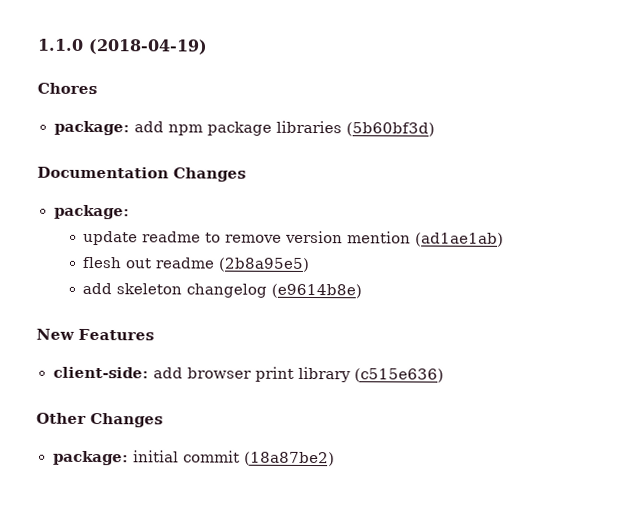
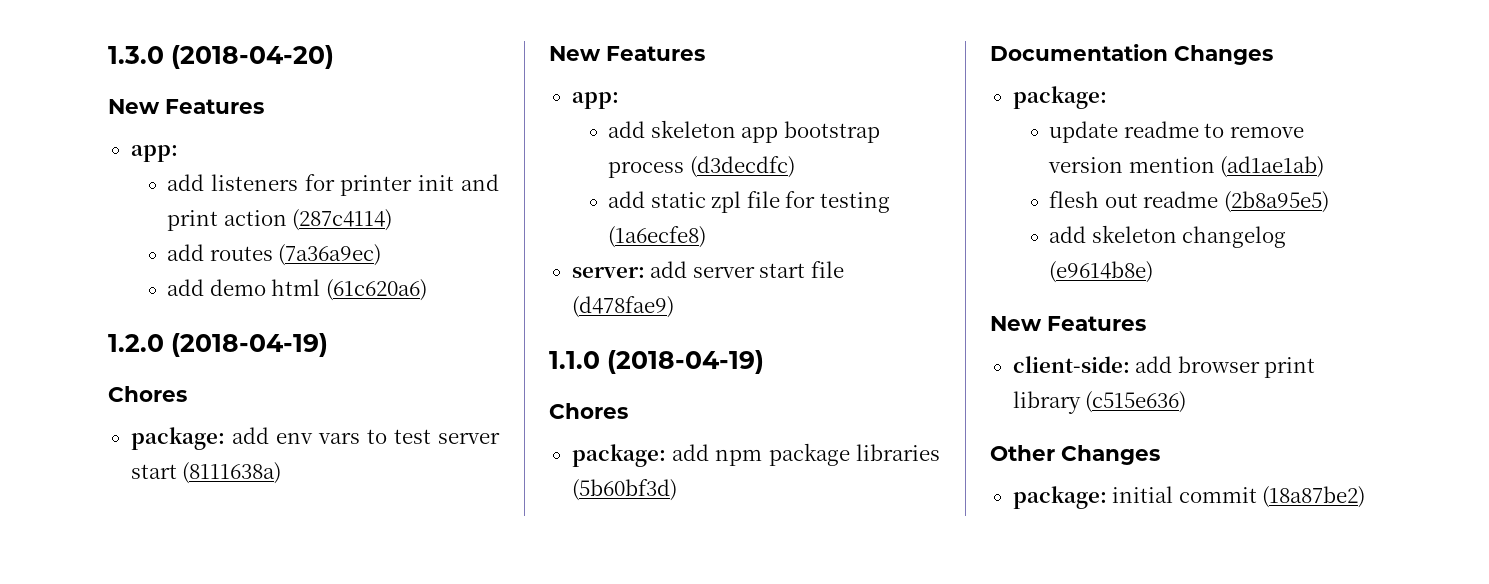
(37, 44) none -> [108,45,334,69] [108,99,264,114] [130,145,178,162] [167,174,500,196] [167,209,393,231] [167,244,382,266] [167,279,427,301] [108,333,328,357] [108,386,187,402] [130,427,500,450] [130,462,282,484] [549,46,705,61] [571,92,619,109] [608,120,880,143] [608,156,795,178] [608,191,890,213] [608,226,707,248] [571,261,844,278] [571,296,674,318] 1.3.0 (2018-04-20) // New Features // app: // add listeners for printer init and print action (287c4114) // add routes (7a36a9ec) // add demo html (61c620a6) // 1.2.0 (2018-04-19) // Chores // package: add env vars to test server start (8111638a) // New Features // app: // add skeleton app bootstrap process (d3decdfc) // add static zpl file for testing (1a6ecfe8) // server: add server start file (d478fae9) //

